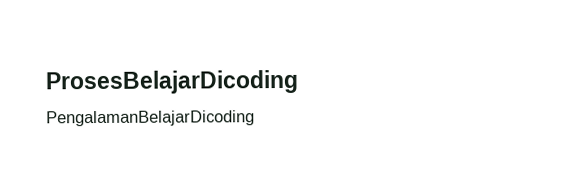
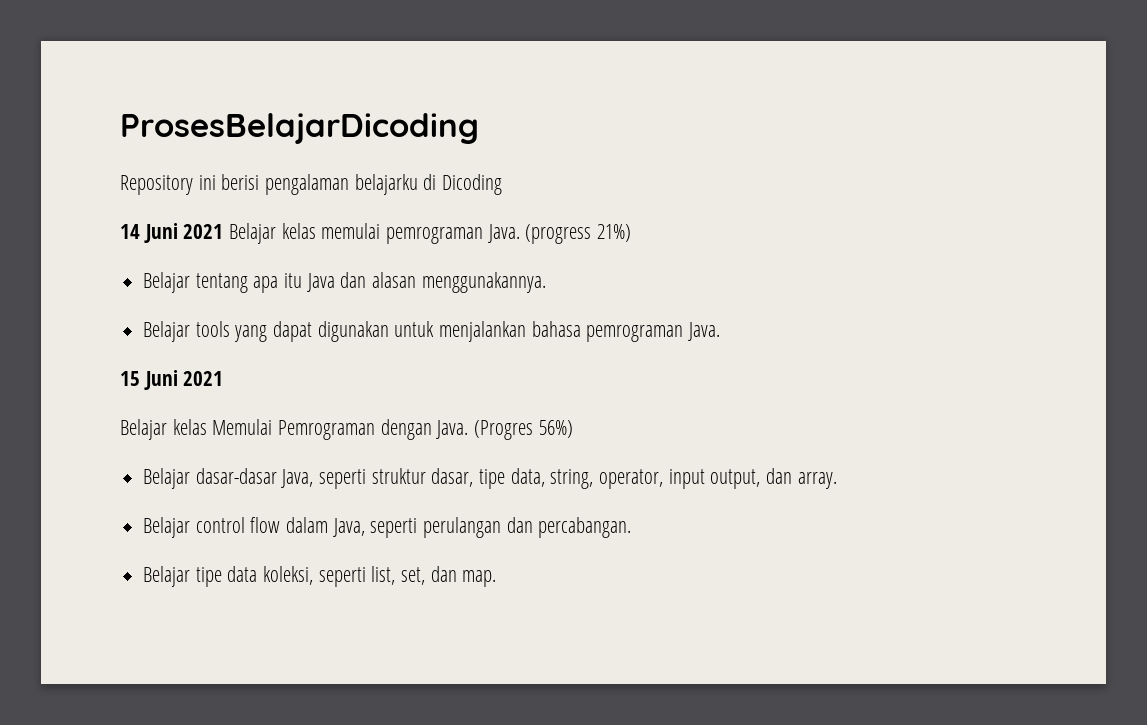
[46,110,255,127] PengalamanBelajarDicoding -> [120,174,503,195] [120,223,632,244] [143,272,546,293] [143,321,721,342] [120,370,224,390] [120,419,573,440] [143,468,837,489] [143,517,632,538] [143,566,497,587] Repository ini berisi pengalaman belajarku di Dicoding // 14 Juni 2021 Belajar kelas memulai pemrograman Java. (progress 21%) // Belajar tentang apa itu Java dan alasan menggunakannya. // Belajar tools yang dapat digunakan untuk menjalankan bahasa pemrograman Java. // 15 Juni 2021 // Belajar kelas Memulai Pemrograman dengan Java. (Progres 56%) // Belajar dasar-dasar Java, seperti struktur dasar, tipe data, string, operator, input output, dan array. // Belajar control flow dalam Java, seperti perulangan dan percabangan. // Belajar tipe data koleksi, seperti list, set, dan map.

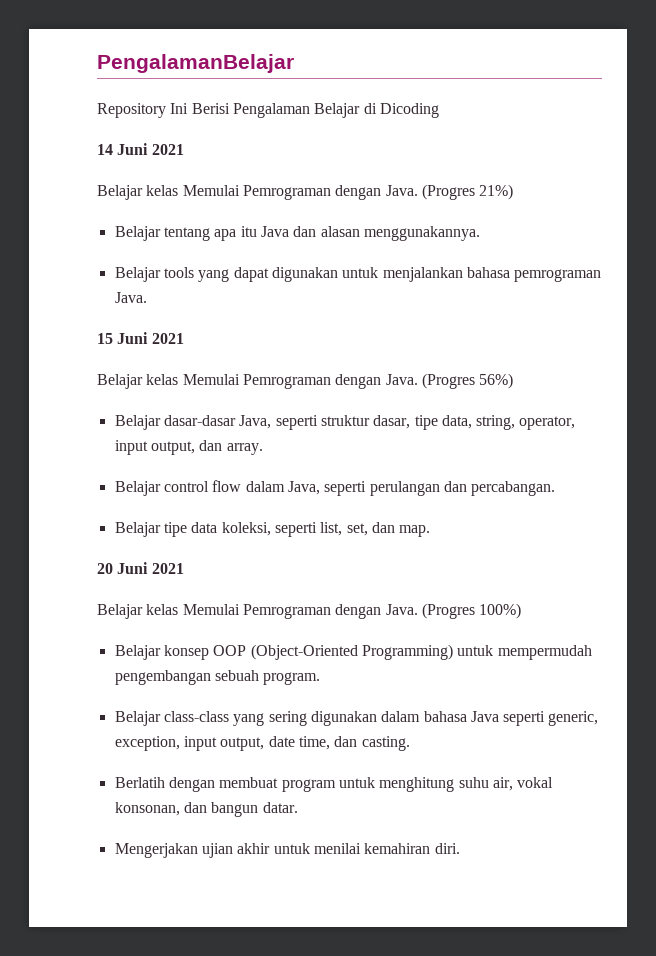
[120,113,479,144] ProsesBelajarDicoding -> [97,54,294,73] PengalamanBelajar
[198,174,418,195] ini berisi pengalaman belajarku -> [170,103,361,118] Ini Berisi Pengalaman Belajar
[229,223,592,244] Belajar kelas memulai pemrograman Java. (progress -> [97,184,475,200] // Belajar kelas Memulai Pemrograman dengan Java. (Progres
(497, 578) none -> [97,562,184,574] [97,603,522,619] [114,644,592,660] [114,670,321,685] [114,711,599,726] [114,736,410,751] [114,777,554,792] [114,802,298,817] [114,843,460,858] // 20 Juni 2021 // Belajar kelas Memulai Pemrograman dengan Java. (Progres 100%) // Belajar konsep OOP (Object-Oriented Programming) untuk mempermudah pengembangan sebuah program. // Belajar class-class yang sering digunakan dalam bahasa Java seperti generic, exception, input output, date time, dan casting. // Berlatih dengan membuat program untuk menghitung suhu air, vokal konsonan, dan bangun datar. // Mengerjakan ujian akhir untuk menilai kemahiran diri.

